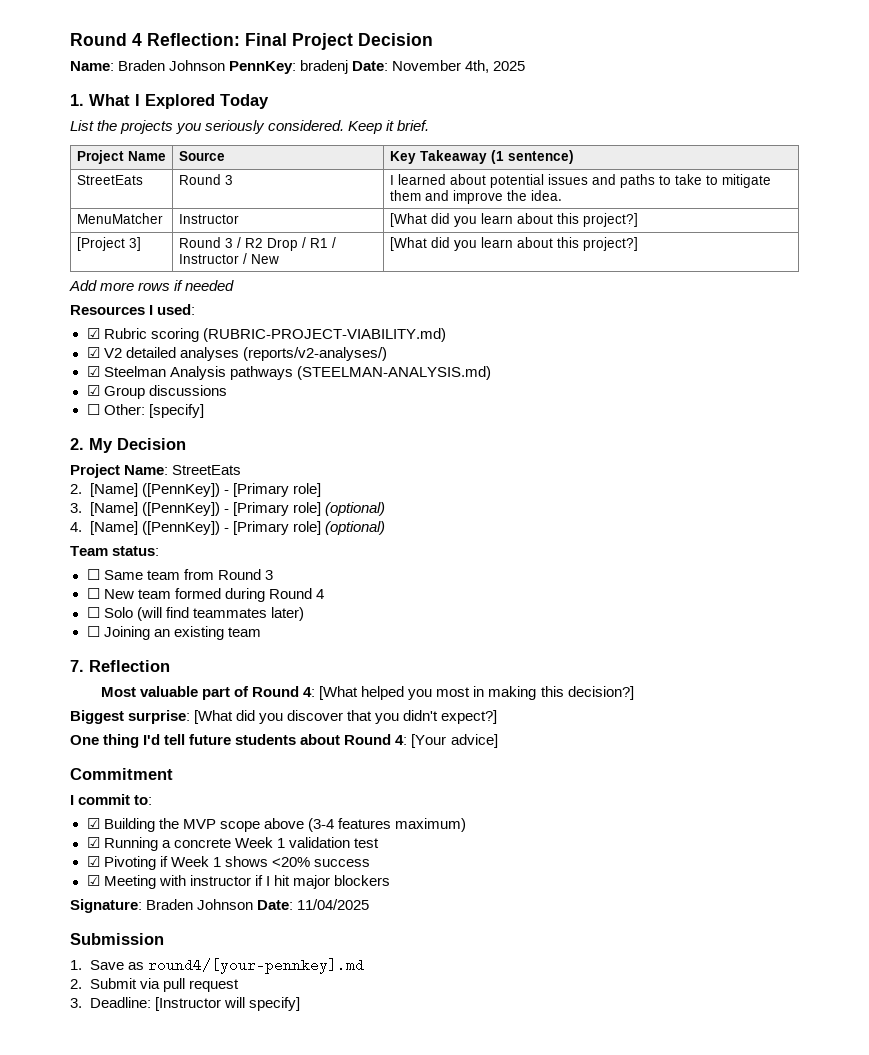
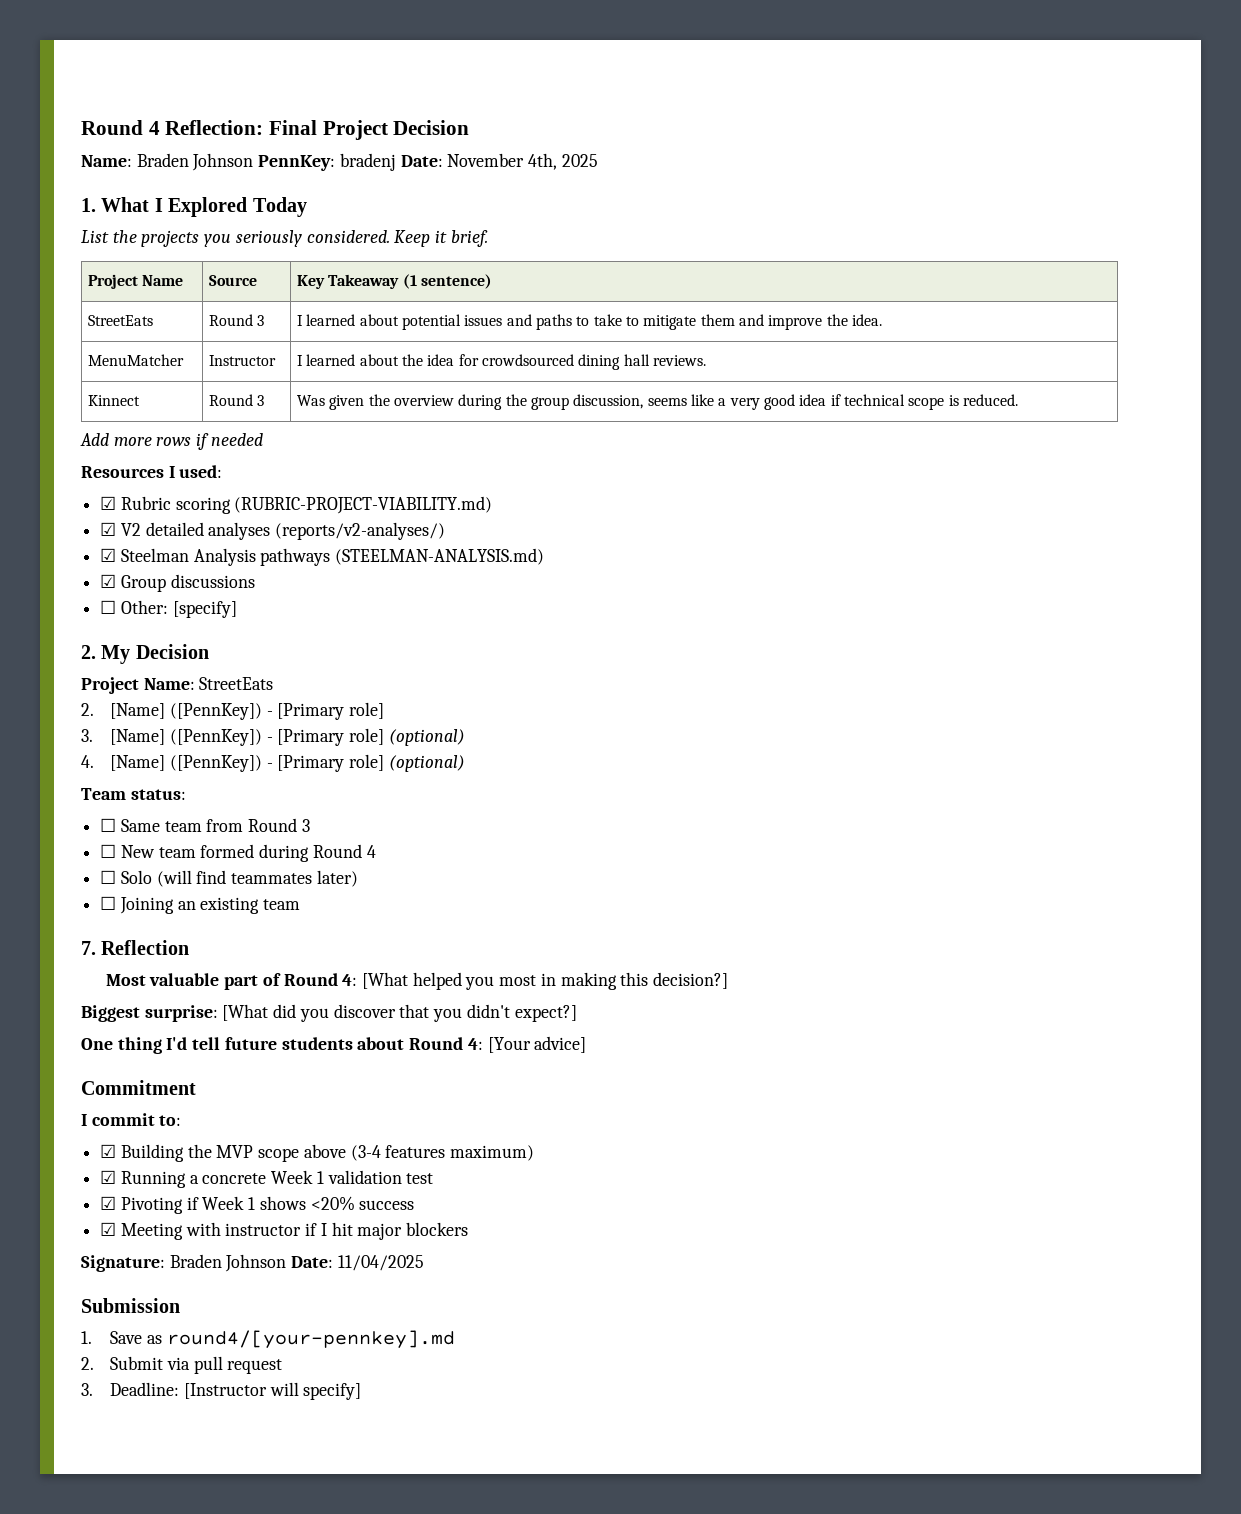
[389,213,638,227] [76,237,141,251] [178,237,336,251] [178,253,279,264] [389,237,638,251] [What did you learn about this project?] // [Project 3] | Round 3 / R2 Drop / R1 / Instructor / New | [What did you learn about this project?] -> [297,354,706,370] [88,395,141,406] [209,394,265,406] [297,394,1018,410] I learned about the idea for crowdsourced dining hall reviews. // Kinnect | Round 3 | Was given the overview during the group discussion, seems like a very good idea if technical scope is reduced.

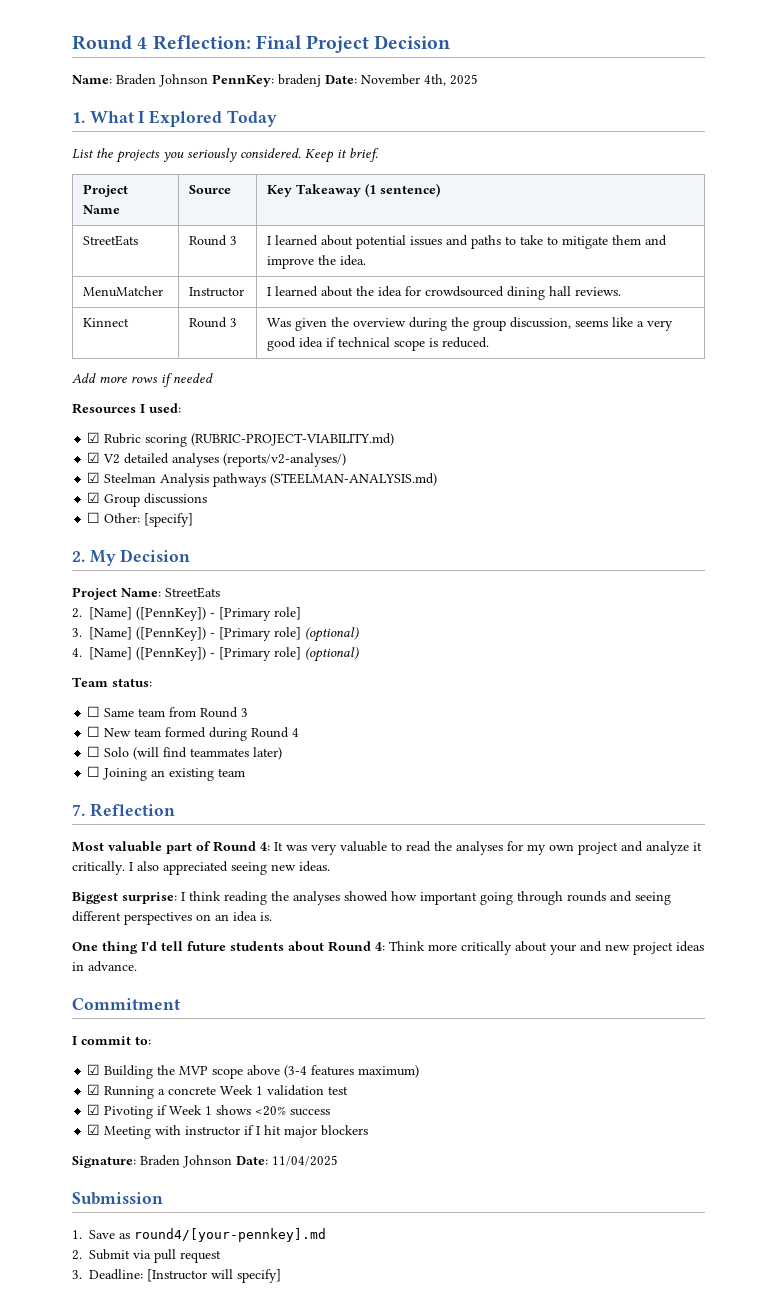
[361,972,729,990] [81,1004,577,1022] [What helped you most in making this decision?] // Biggest surprise: [What did you discover that you didn't expect?] -> [274,841,702,855] [72,861,330,875] [72,891,671,905] [72,911,272,925] It was very valuable to read the analyses for my own project and analyze it critically. I also appreciated seeing new ideas. // Biggest surprise: I think reading the analyses showed how important going through rounds and seeing different perspectives on an idea is.
[487,1036,587,1053] [Your advice] -> [389,941,704,955] [72,961,137,972] Think more critically about your and new project ideas in advance.

